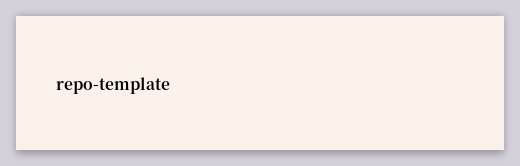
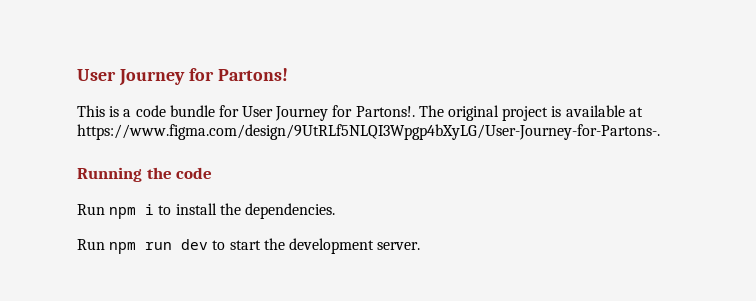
[56,77,170,94] repo-template -> [77,68,288,86] [77,105,643,121] [77,124,660,140] [77,167,213,182] [77,203,335,219] [77,238,421,254] User Journey for Partons! // This is a code bundle for User Journey for Partons!. The original project is available at https://www.figma.com/design/9UtRLf5NLQI3Wpgp4bXyLG/User-Journey-for-Partons-. // Running the code // Run npm i to install the dependencies. // Run npm run dev to start the development server.

